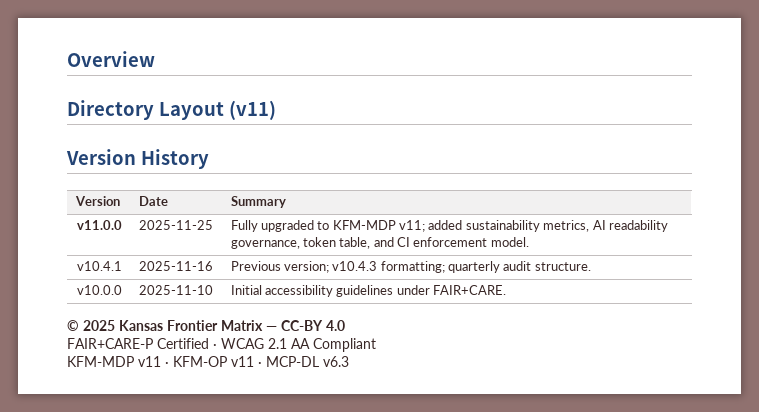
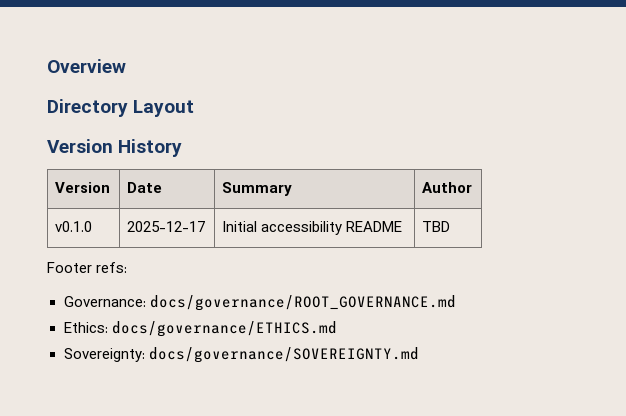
[228,100,276,120] (v11) -> (195, 108) none
[77,220,123,230] [138,220,213,230] [230,220,668,232] [230,237,529,249] [77,261,123,271] [138,261,213,271] [230,261,591,273] [77,285,123,295] [138,285,213,295] [230,285,507,297] [67,320,345,331] [67,338,376,352] [67,356,349,367] // v11.0.0 | 2025-11-25 | Fully upgraded to KFM-MDP v11; added sustainability metrics, AI readability governance, token table, and CI enforcement model. // v10.4.1 | 2025-11-16 | Previous version; v10.4.3 formatting; quarterly audit structure. // v10.0.0 | 2025-11-10 | Initial accessibility guidelines under FAIR+CARE. // © 2025 Kansas Frontier Matrix — CC-BY 4.0 // FAIR+CARE-P Certified · WCAG 2.1 AA Compliant // KFM-MDP v11 · KFM-OP v11 · MCP-DL v6.3 -> [422,182,473,193] [55,221,93,232] [127,221,206,232] [222,221,403,235] [422,221,451,232] [47,262,128,273] [63,295,456,311] [63,321,337,337] [63,347,419,363] | Author // v0.1.0 | 2025-12-17 | Initial accessibility README | TBD // Footer refs: // Governance: docs/governance/ROOT_GOVERNANCE.md // Ethics: docs/governance/ETHICS.md // Sovereignty: docs/governance/SOVEREIGNTY.md

